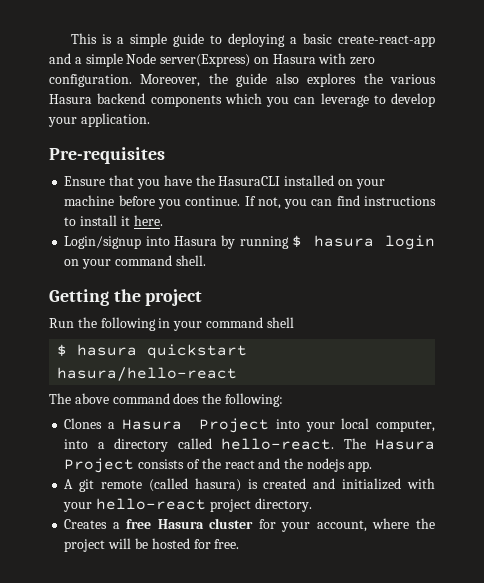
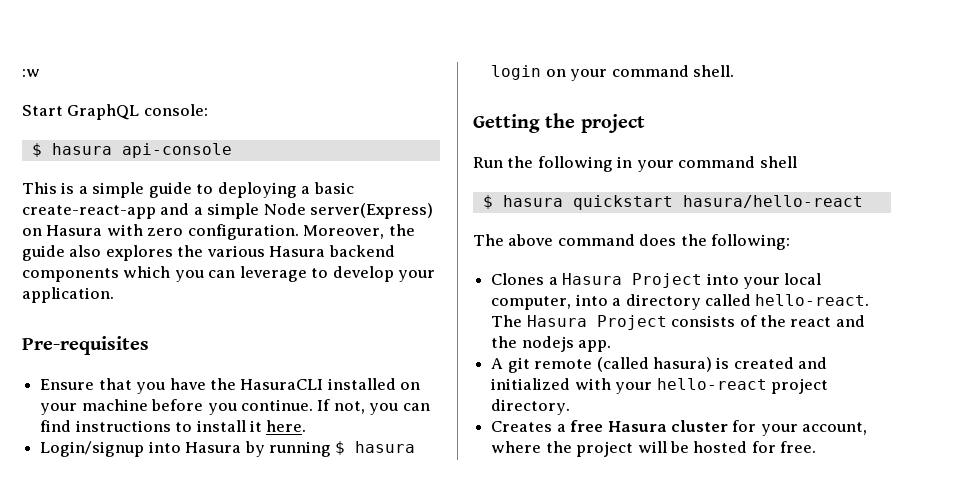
(71, 38) none -> [22,69,40,77] [22,104,208,120] [31,143,232,158] :w // Start GraphQL console: // $ hasura api-console //

